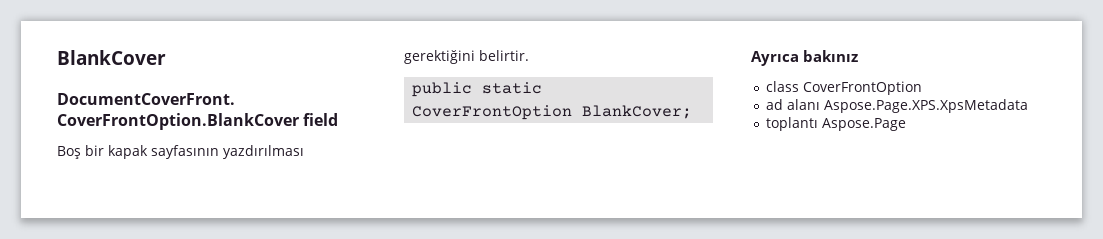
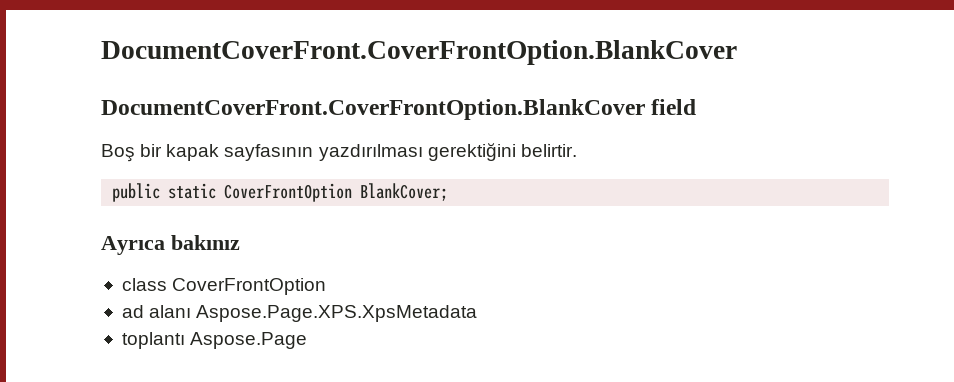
[57,50,166,65] BlankCover -> [101,40,737,65] DocumentCoverFront.CoverFrontOption.BlankCover

